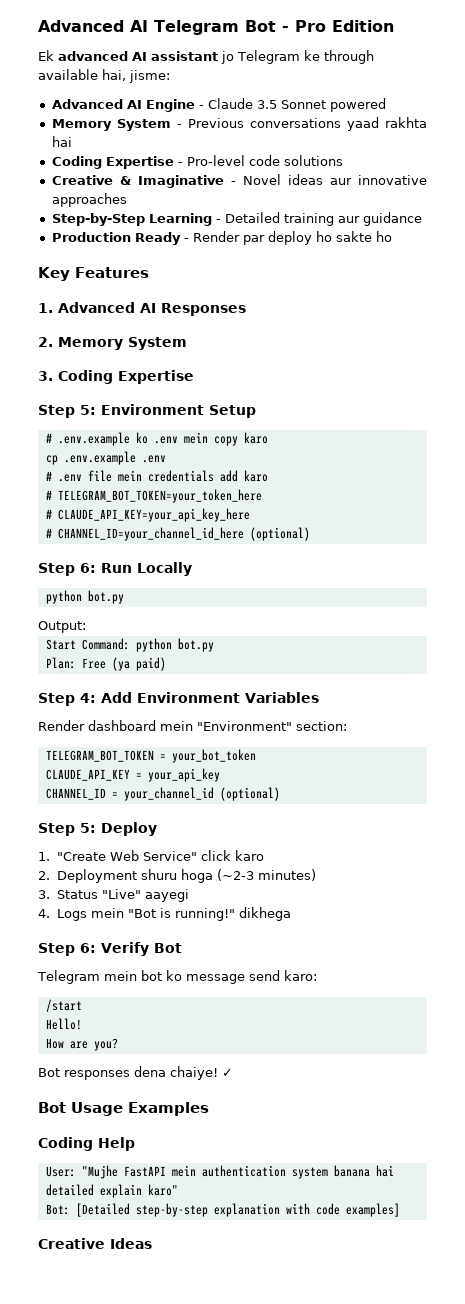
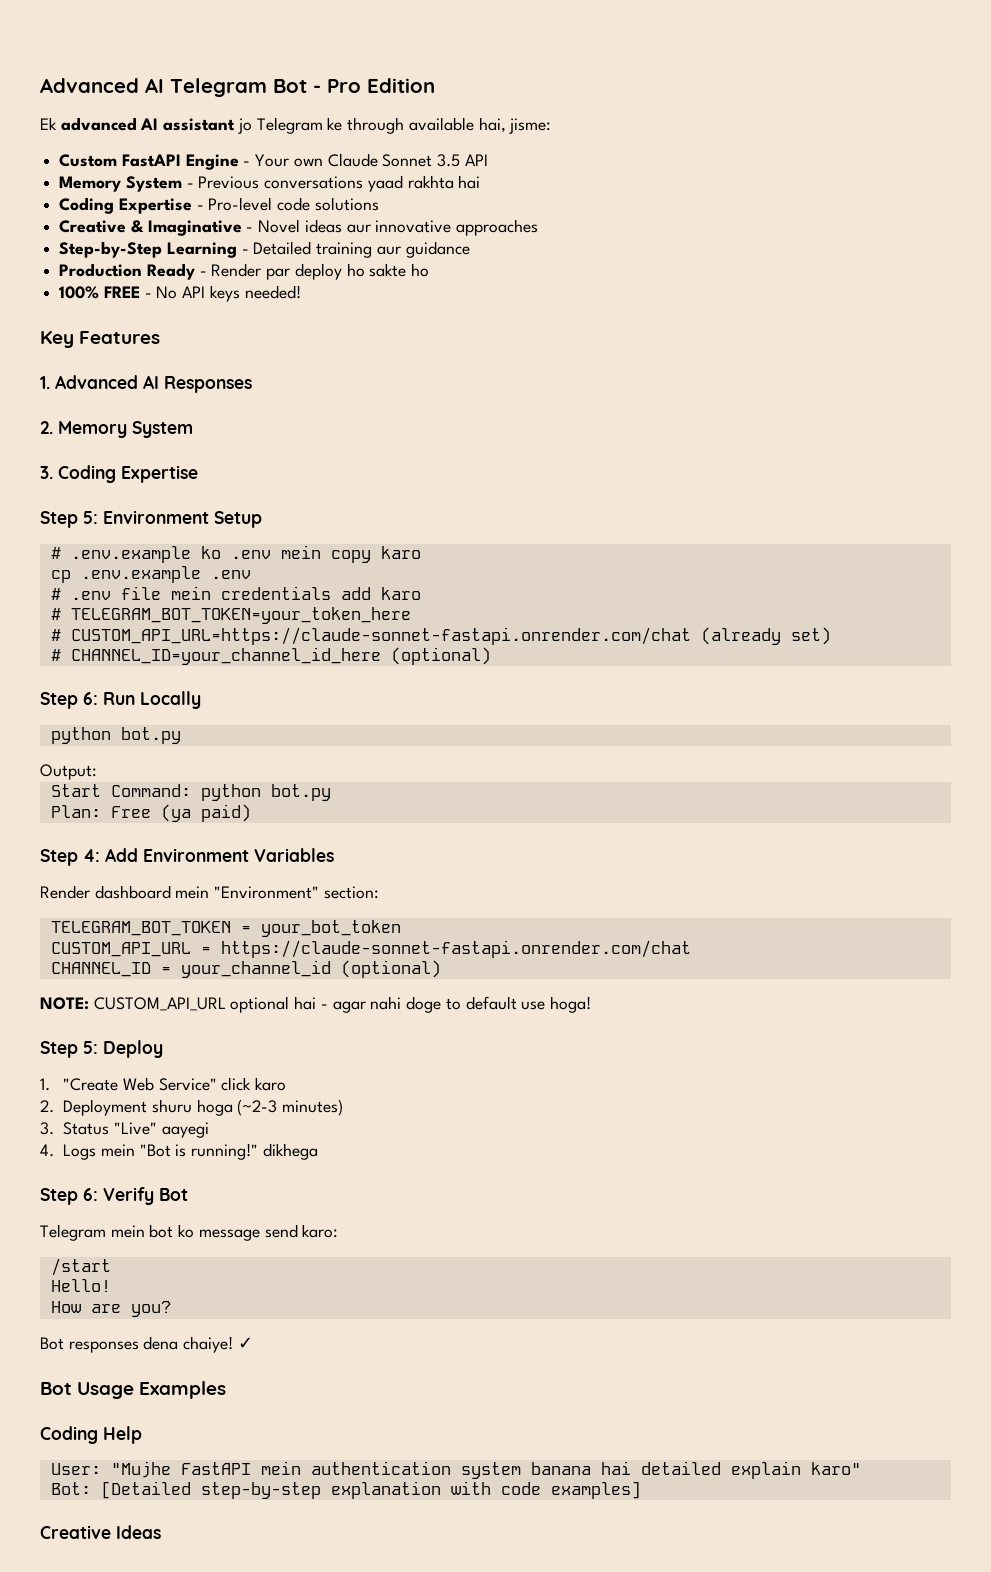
[51,98,386,112] Advanced AI Engine - Claude 3.5 Sonnet powered -> [59,153,488,170] Custom FastAPI Engine - Your own Claude Sonnet 3.5 API
(392, 236) none -> [59,285,301,302] // 100% FREE - No API keys needed!
[57,508,250,522] CLAUDE_API_KEY=your_api_key_here -> [70,627,831,645] CUSTOM_API_URL=https://claude-sonnet-fastapi.onrender.com/chat (already set)
[45,768,220,782] CLAUDE_API_KEY = your_api_key -> [50,940,691,958] CUSTOM_API_URL = https://claude-sonnet-fastapi.onrender.com/chat
(280, 794) none -> [40,996,591,1013] // NOTE: CUSTOM_API_URL optional hai - agar nahi doge to default use hoga!

